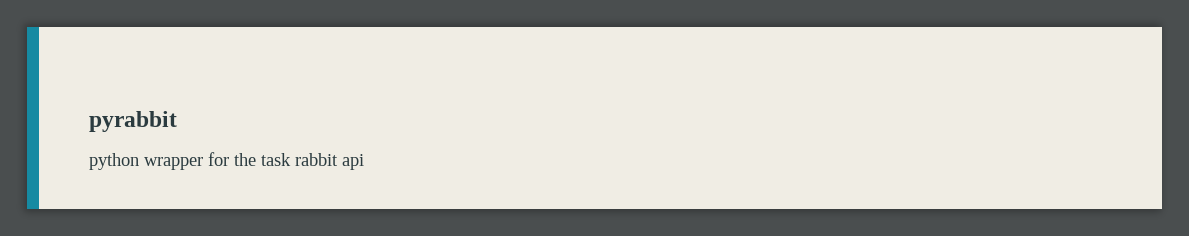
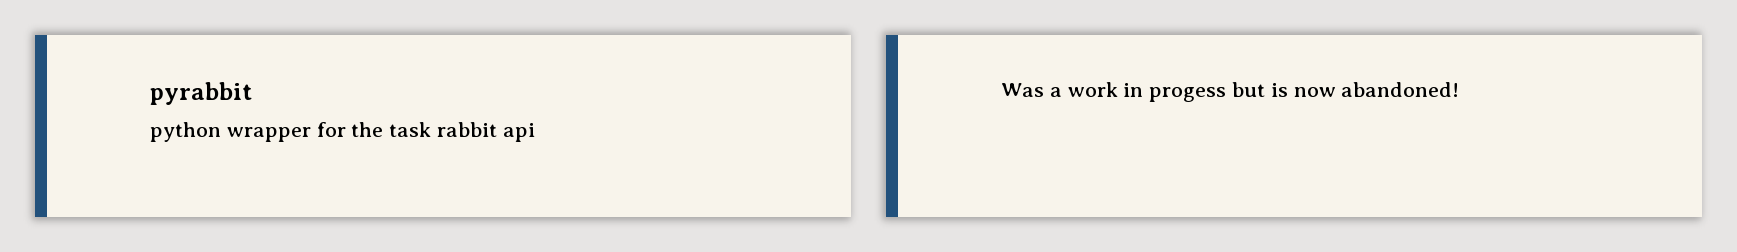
(364, 162) none -> [1001,82,1460,102] // Was a work in progess but is now abandoned!

